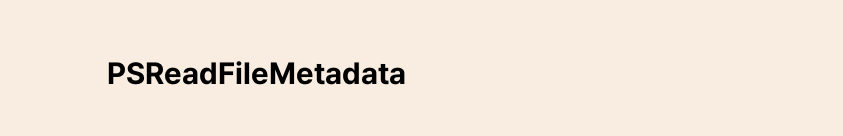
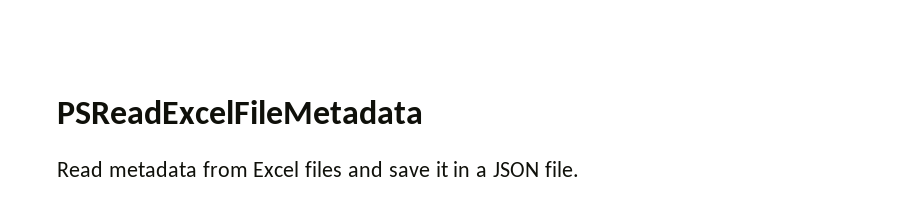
[107,61,406,85] PSReadFileMetadata -> [57,100,423,124] [57,161,579,177] PSReadExcelFileMetadata // Read metadata from Excel files and save it in a JSON file.

